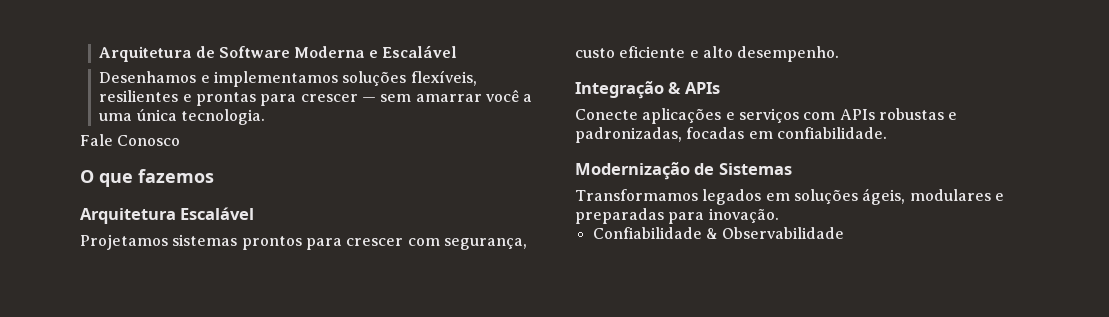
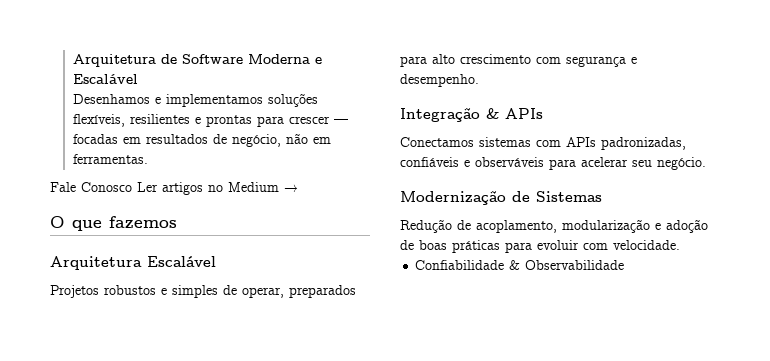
[380,89,533,102] [99,109,265,125] [80,134,181,146] sem amarrar você a uma única tecnologia. // Fale Conosco -> [72,133,331,147] [72,154,148,164] [50,182,298,195] focadas em resultados de negócio, não em ferramentas. // Fale Conosco Ler artigos no Medium →
[80,234,527,250] [575,46,840,62] [575,81,720,99] [575,108,958,124] [575,127,887,143] [575,162,792,180] [575,188,1004,205] [575,208,779,224] Projetamos sistemas prontos para crescer com segurança, custo eficiente e alto desempenho. // Integração & APIs // Conecte aplicações e serviços com APIs robustas e padronizadas, focadas em confiabilidade. // Modernização de Sistemas // Transformamos legados em soluções ágeis, modulares e preparadas para inovação. -> [50,285,356,298] [400,54,637,67] [400,74,479,87] [400,107,543,122] [400,137,686,150] [400,157,706,170] [400,190,602,205] [400,219,708,233] [400,240,680,253] Projetos robustos e simples de operar, preparados para alto crescimento com segurança e desempenho. // Integração & APIs // Conectamos sistemas com APIs padronizadas, confiáveis e observáveis para acelerar seu negócio. // Modernização de Sistemas // Redução de acoplamento, modularização e adoção de boas práticas para evoluir com velocidade.

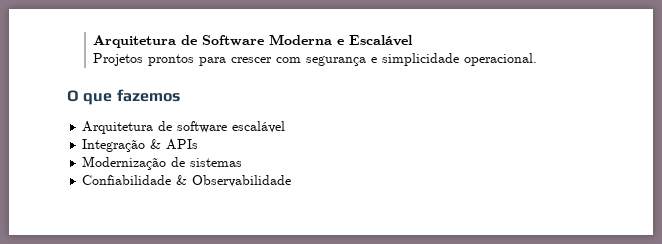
[72,93,318,107] [72,114,348,127] [72,133,331,147] [72,154,148,164] [50,182,298,195] [50,216,177,231] [50,256,216,270] [50,285,356,298] [400,54,637,67] [400,74,479,87] [400,107,543,122] [400,137,686,150] [400,157,706,170] [400,190,602,205] [400,219,708,233] [400,240,680,253] Desenhamos e implementamos soluções flexíveis, resilientes e prontas para crescer — focadas em resultados de negócio, não em ferramentas. // Fale Conosco Ler artigos no Medium → // O que fazemos // Arquitetura Escalável // Projetos robustos e simples de operar, preparados para alto crescimento com segurança e desempenho. // Integração & APIs // Conectamos sistemas com APIs padronizadas, confiáveis e observáveis para acelerar seu negócio. // Modernização de Sistemas // Redução de acoplamento, modularização e adoção de boas práticas para evoluir com velocidade. -> [93,53,538,66] [67,89,180,105] [82,121,286,134] [82,139,199,152] [82,156,243,170] Projetos prontos para crescer com segurança e simplicidade operacional. // O que fazemos // Arquitetura de software escalável // Integração & APIs // Modernização de sistemas

